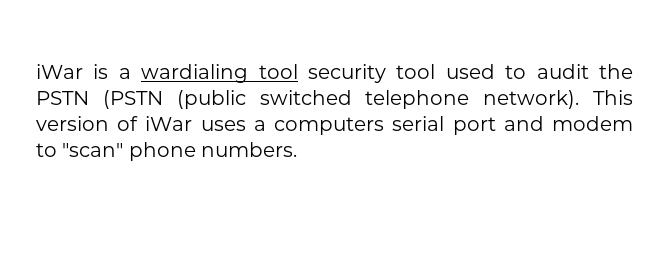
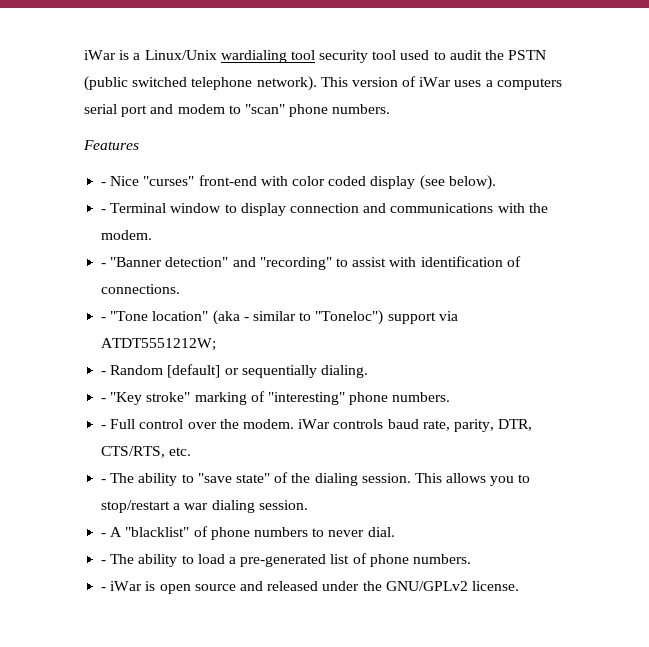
(131, 73) none -> [144,50,217,60] Linux/Unix
[102,90,163,109] (PSTN -> (547, 55) none
(298, 149) none -> [83,140,139,150] [101,175,496,190] [101,203,548,216] [101,230,153,240] [101,256,521,270] [101,284,181,294] [101,310,458,325] [101,338,217,351] [101,364,368,378] [101,391,451,405] [101,419,533,432] [101,446,192,458] [101,472,531,486] [101,500,308,513] [101,526,395,540] [101,553,471,567] [101,581,519,594] // Features // - Nice "curses" front-end with color coded display (see below). // - Terminal window to display connection and communications with the modem. // - "Banner detection" and "recording" to assist with identification of connections. // - "Tone location" (aka - similar to "Toneloc") support via ATDT5551212W; // - Random [default] or sequentially dialing. // - "Key stroke" marking of "interesting" phone numbers. // - Full control over the modem. iWar controls baud rate, parity, DTR, CTS/RTS, etc. // - The ability to "save state" of the dialing session. This allows you to stop/restart a war dialing session. // - A "blacklist" of phone numbers to never dial. // - The ability to load a pre-generated list of phone numbers. // - iWar is open source and released under the GNU/GPLv2 license.

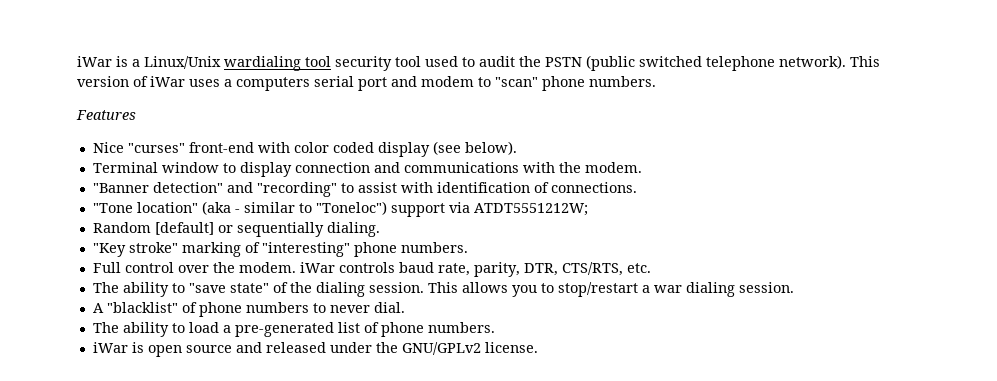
[101,182,107,186] - -> (136, 115) none
[101,209,107,213] - -> (517, 148) none
[101,263,107,267] - -> (642, 167) none
[101,317,107,321] - -> (637, 187) none
[101,371,107,375] - -> (588, 209) none
[101,398,107,402] - -> (380, 229) none
[101,425,107,429] - -> (468, 247) none
[101,479,107,483] - -> (651, 268) none
[101,533,107,537] - -> (794, 287) none
[101,560,107,564] - -> (405, 307) none
[101,587,107,591] - -> (495, 327) none

